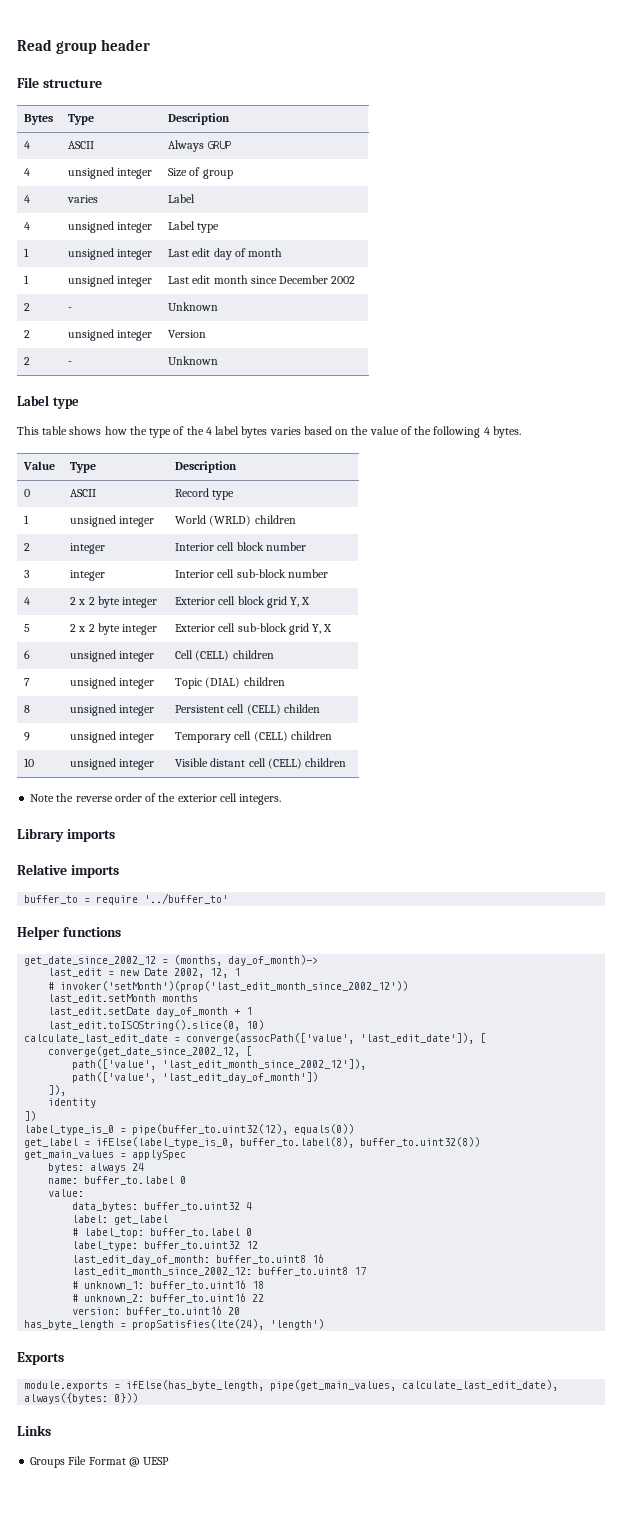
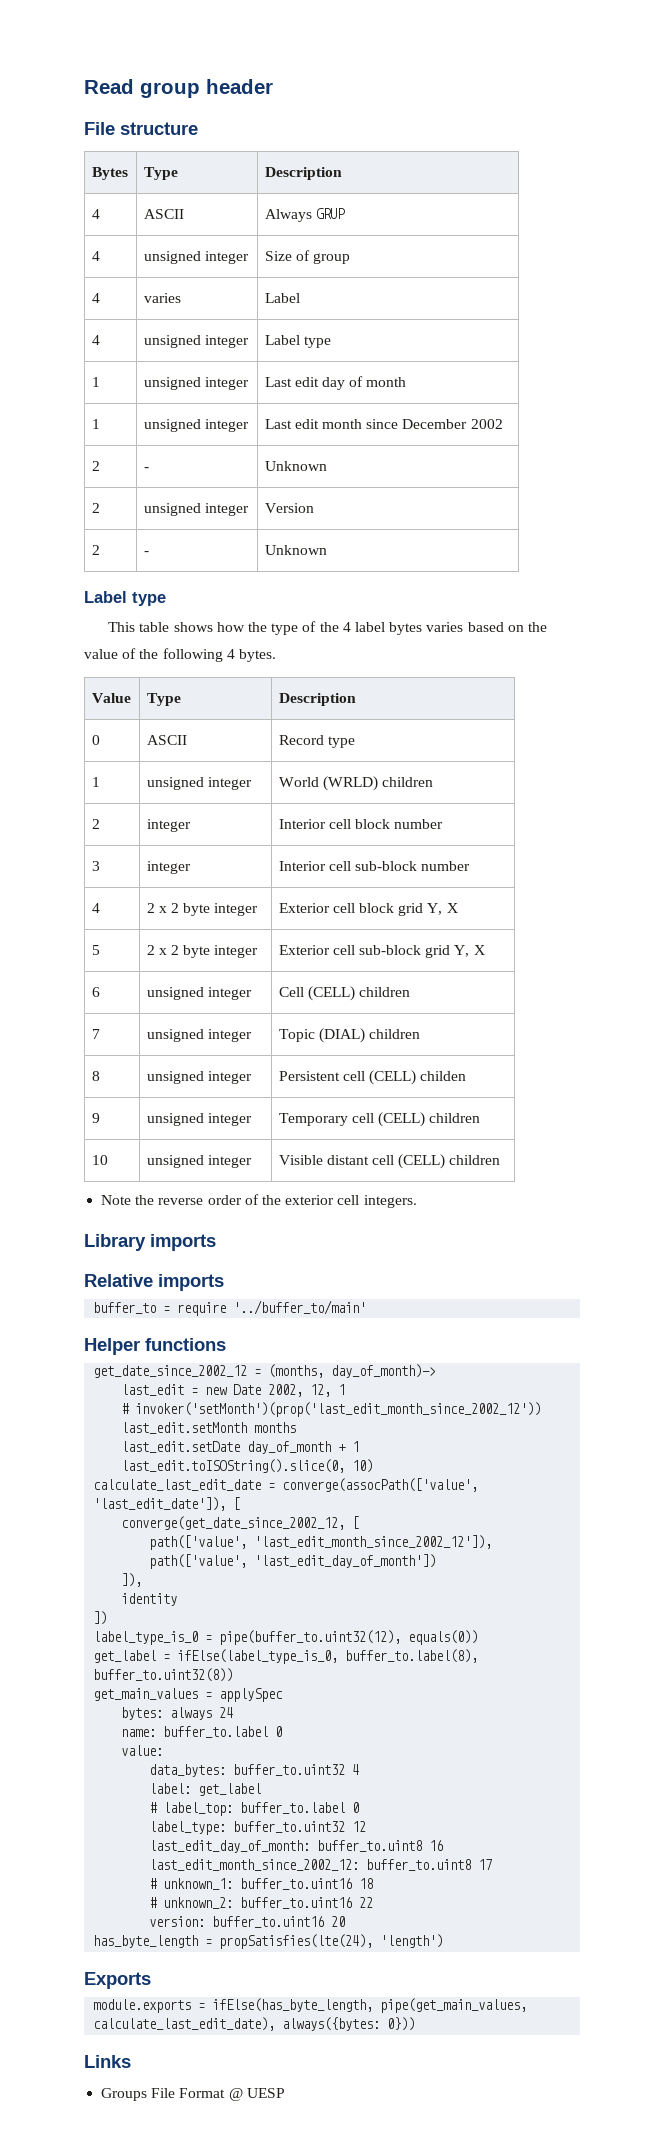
[144,893,229,904] '../buffer_to' -> [233,1300,367,1315] '../buffer_to/main'

